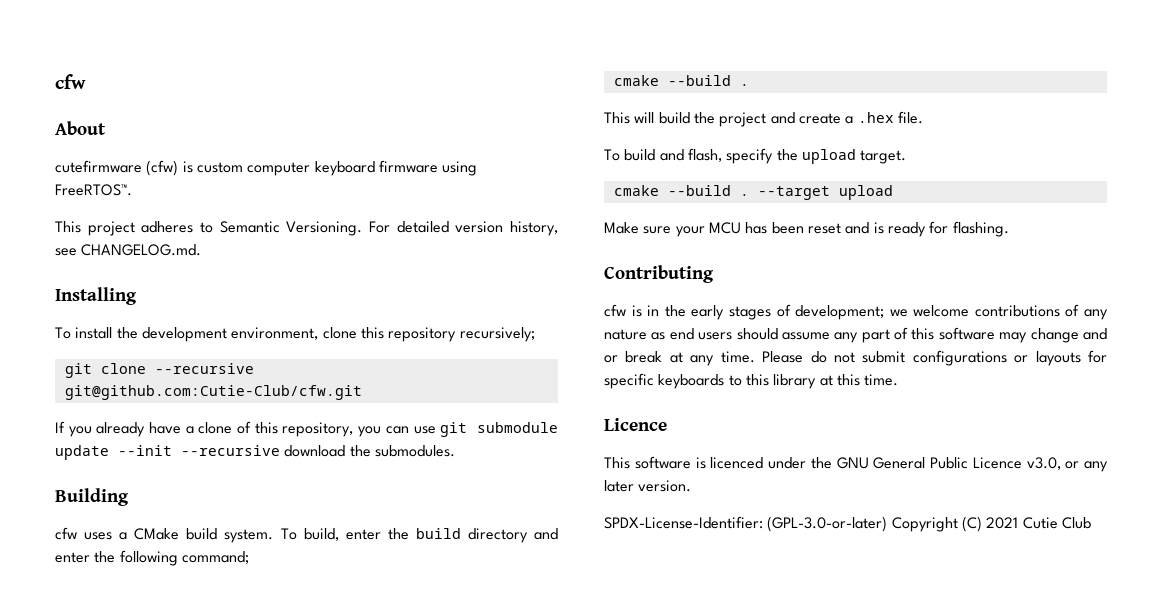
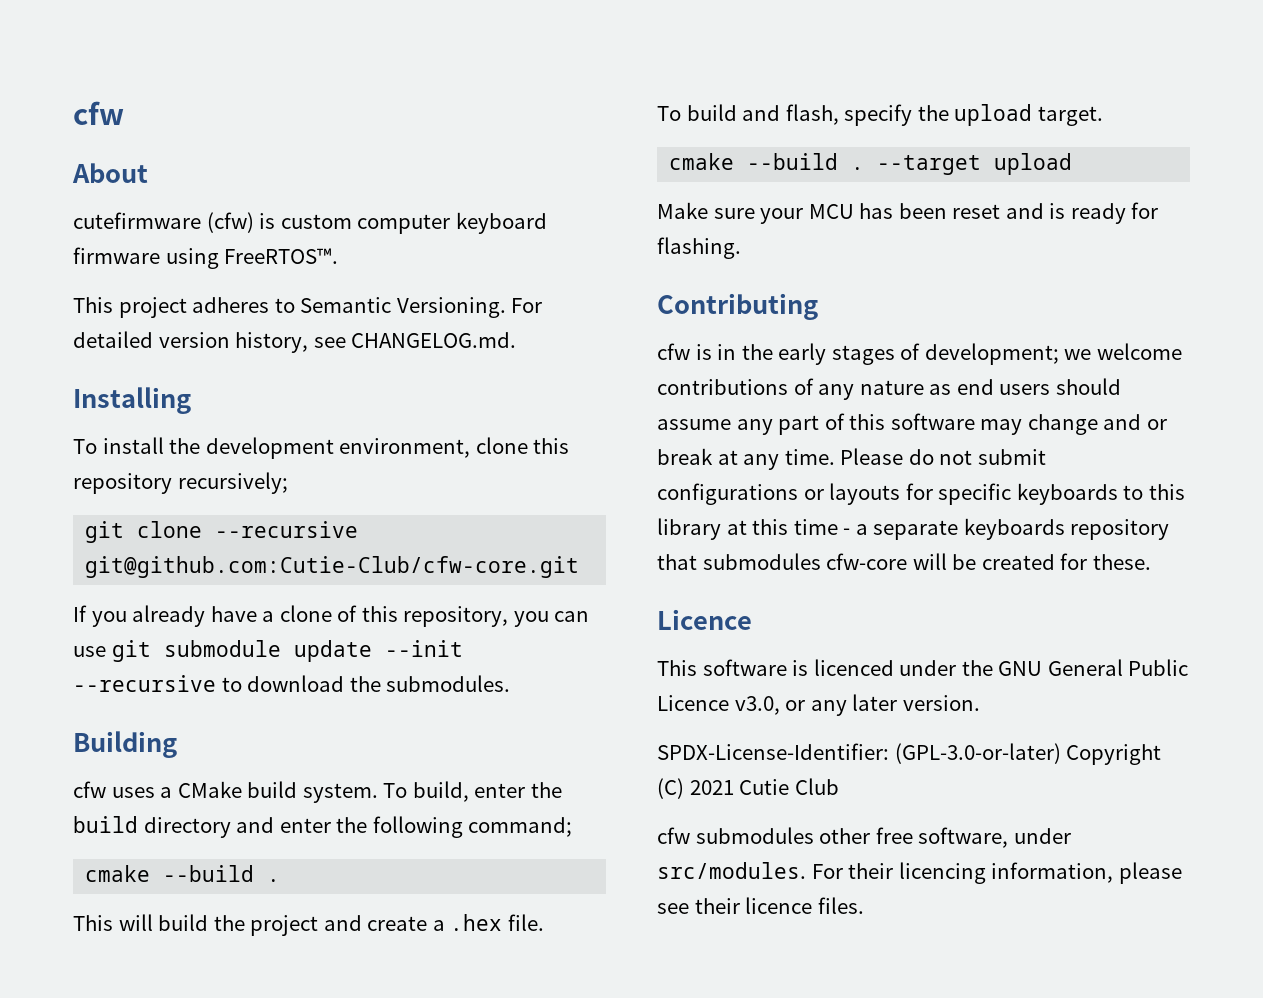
[64,385,362,400] git@github.com:Cutie-Club/cfw.git -> [85,556,580,578] git@github.com:Cutie-Club/cfw-core.git
(280, 450) none -> [221,677,242,692] to
[864,374,899,386] time. -> [793,518,1170,540] [657,553,1151,570] time - a separate keyboards repository that submodules cfw-core will be created for these.
(1091, 523) none -> [657,827,1071,848] [657,862,1182,884] [657,897,864,914] // cfw submodules other free software, under src/modules. For their licencing information, please see their licence files.

